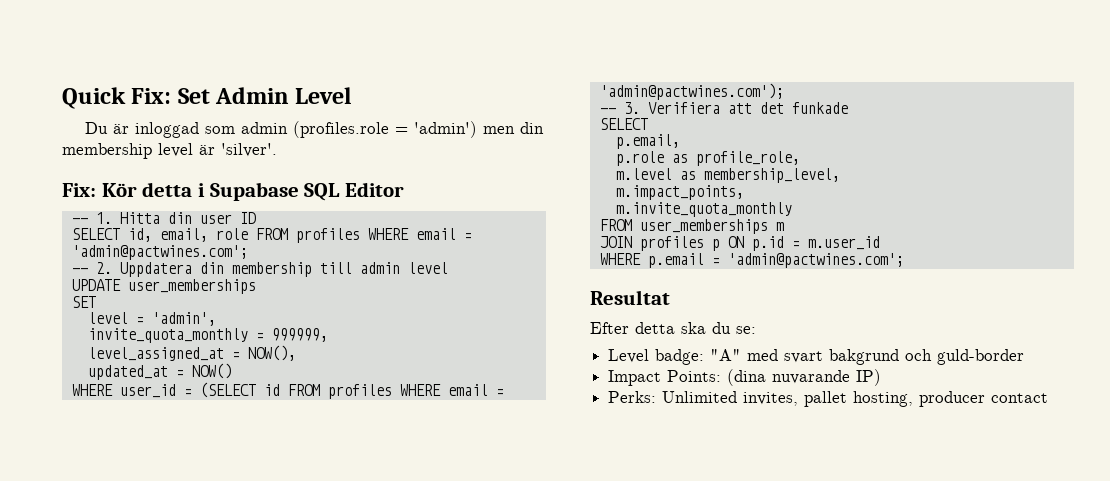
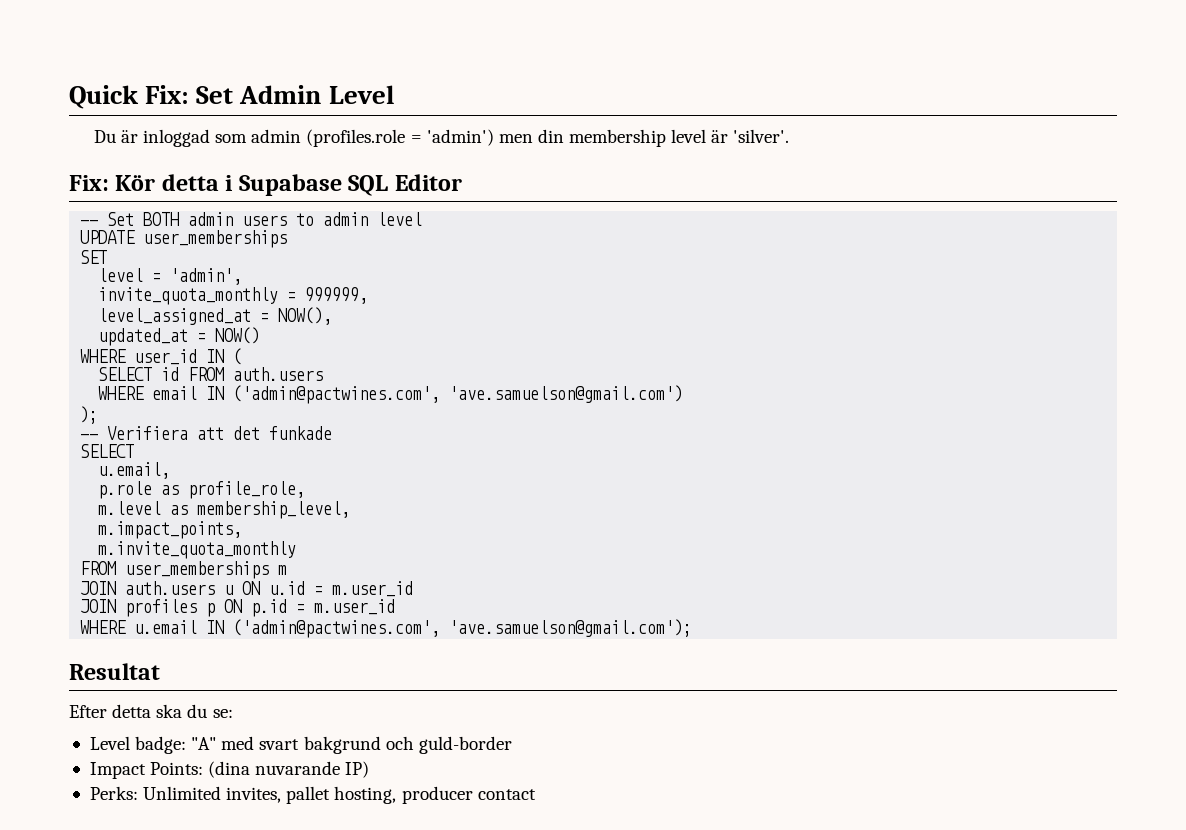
[95,212,256,224] [71,228,472,243] [71,245,248,260] [71,262,352,277] 1. Hitta din user ID // SELECT id, email, role FROM profiles WHERE email = 'admin@pactwines.com'; // -- 2. Uppdatera din membership till -> [107,212,315,226] Set BOTH admin users to
[183,382,256,398] = (SELECT -> [206,348,243,365] [98,367,153,381] IN ( // SELECT
[327,384,504,399] [599,83,784,100] [599,102,640,114] profiles WHERE email = 'admin@pactwines.com'); // -- 3. -> [233,367,324,381] [98,385,684,404] [80,406,99,424] [80,434,99,440] auth.users // WHERE email IN ('admin@pactwines.com', 'ave.samuelson@gmail.com') // ); // --
[615,134,680,149] p.email, -> [98,462,171,479] u.email,
(784, 226) none -> [80,581,414,597] // JOIN auth.users u ON u.id = m.user_id
[647,253,904,268] p.email = 'admin@pactwines.com'; -> [134,619,693,638] u.email IN ('admin@pactwines.com', 'ave.samuelson@gmail.com');

